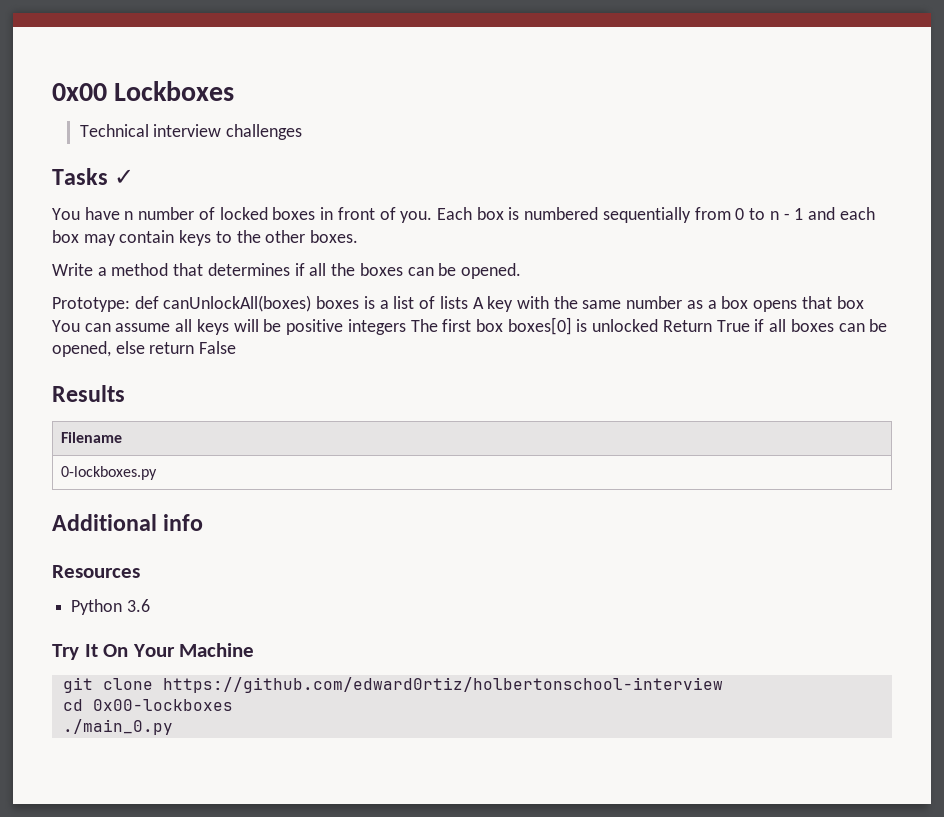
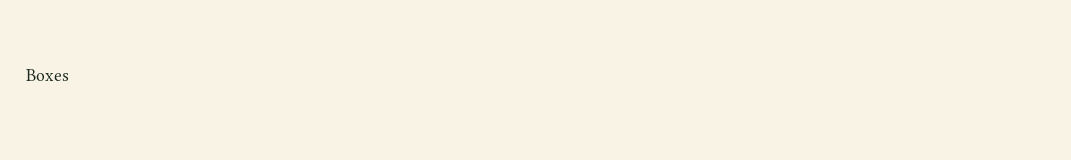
[52,81,235,101] [79,124,303,140] [52,168,135,185] [52,207,875,223] [52,230,359,246] [52,263,521,279] [52,295,864,312] [52,317,888,335] [52,341,237,357] [52,385,125,402] [61,432,123,443] [61,466,158,480] [52,514,204,531] [52,565,140,578] [71,599,150,615] [52,643,255,660] [62,677,723,693] [62,699,233,711] [62,719,173,735] 0x00 Lockboxes // Technical interview challenges // Tasks ✓ // You have n number of locked boxes in front of you. Each box is numbered sequentially from 0 to n - 1 and each box may contain keys to the other boxes. // Write a method that determines if all the boxes can be opened. // Prototype: def canUnlockAll(boxes) boxes is a list of lists A key with the same number as a box opens that box You can assume all keys will be positive integers The first box boxes[0] is unlocked Return True if all boxes can be opened, else return False // Results // Filename // 0-lockboxes.py // Additional info // Resources // Python 3.6 // Try It On Your Machine // git clone https://github.com/edward0rtiz/holbertonschool-interview // cd 0x00-lockboxes // ./main_0.py -> [26,69,69,81] Boxes

